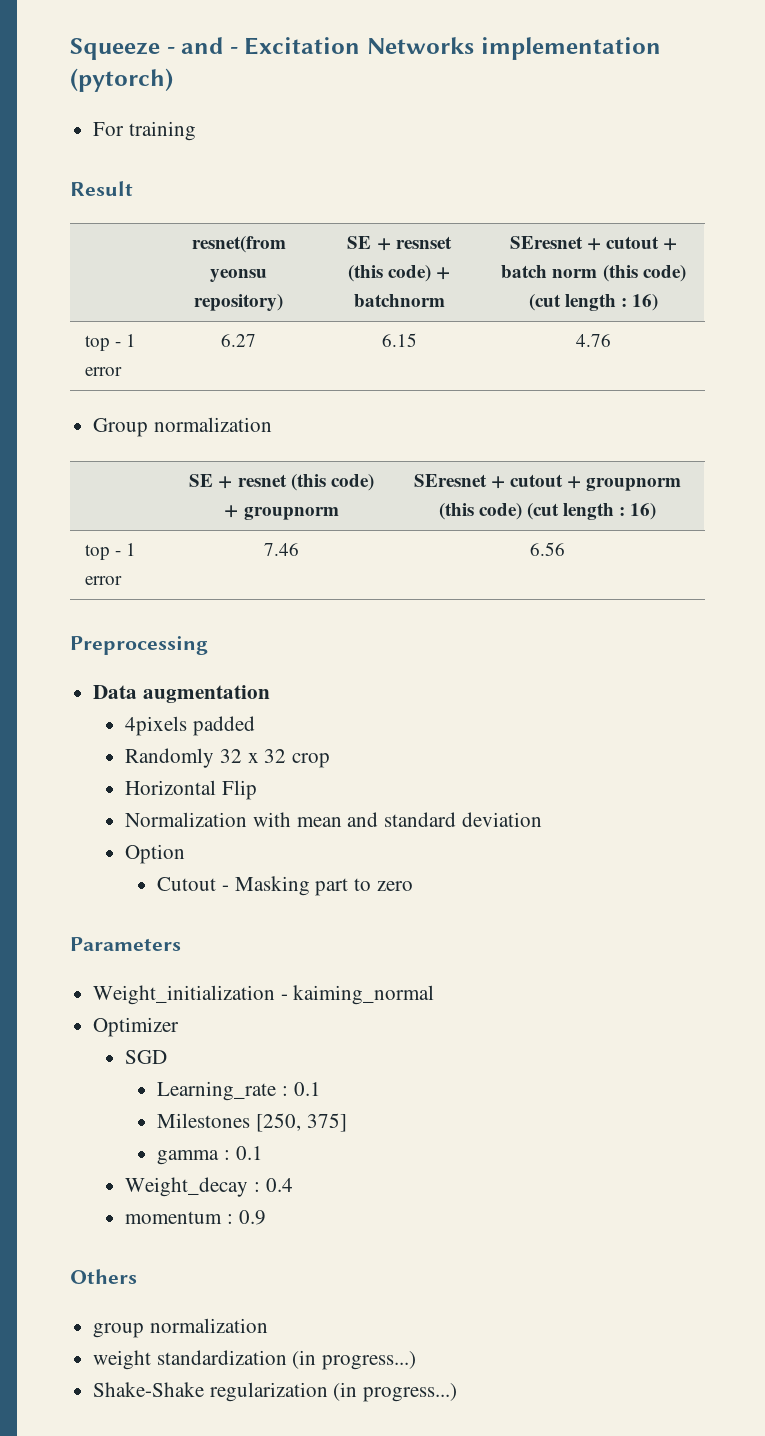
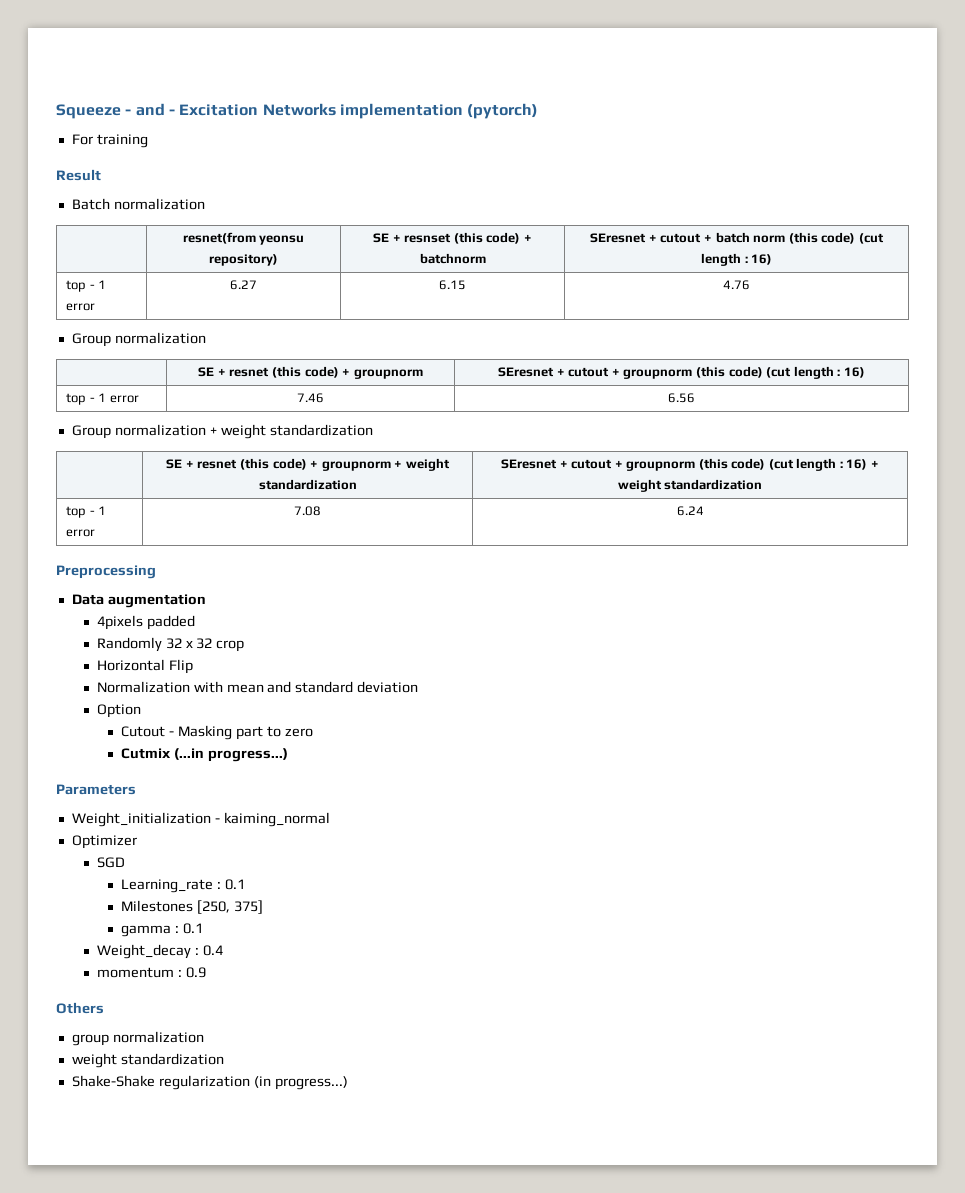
(133, 188) none -> [71,198,205,210] // Batch normalization
(565, 549) none -> [71,424,373,439] [166,458,450,471] [258,479,357,490] [501,458,879,471] [617,479,763,492] [66,506,107,518] [66,529,96,537] [294,506,321,516] [676,506,704,516] // Group normalization + weight standardization // | SE + resnet (this code) + groupnorm + weight standardization | SEresnet + cutout + groupnorm (this code) (cut length : 16) + weight standardization // top - 1 error | 7.08 | 6.24
(413, 886) none -> [121,748,289,762] // Cutmix (...in progress...)
[292,1350,417,1370] (in progress...) -> (224, 1059) none

